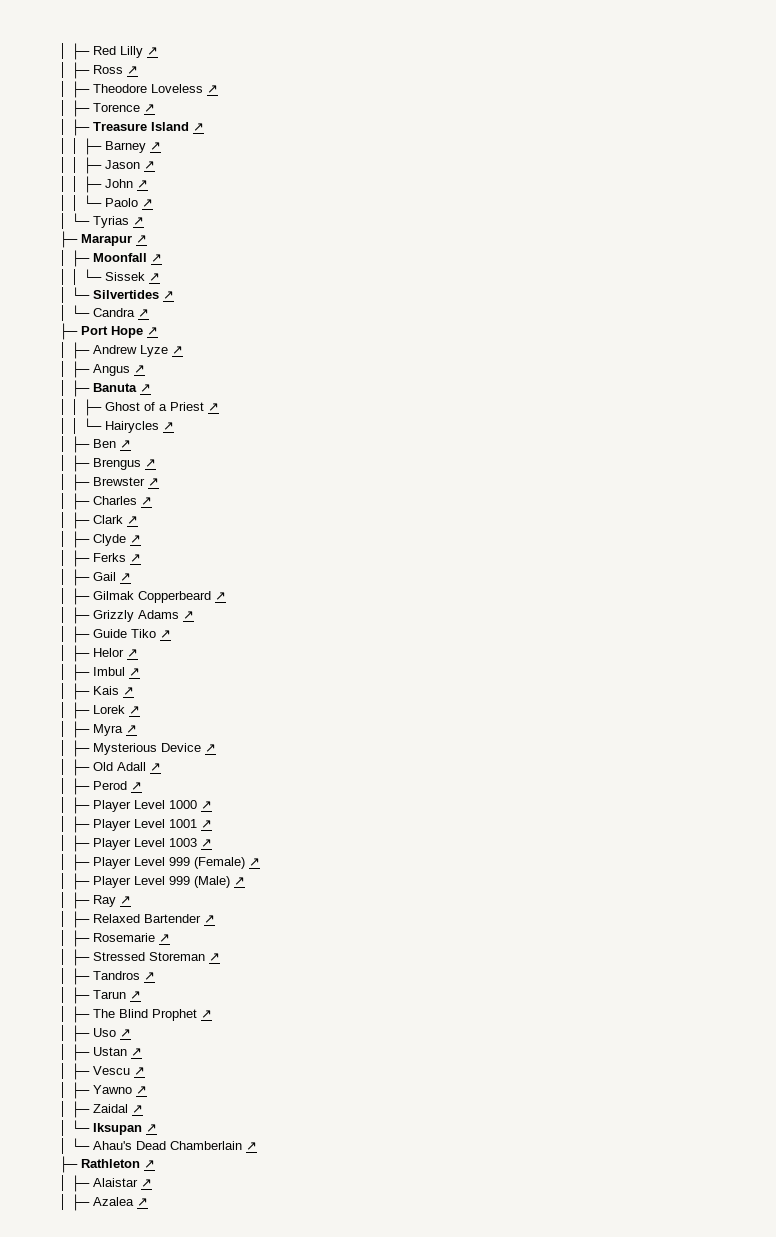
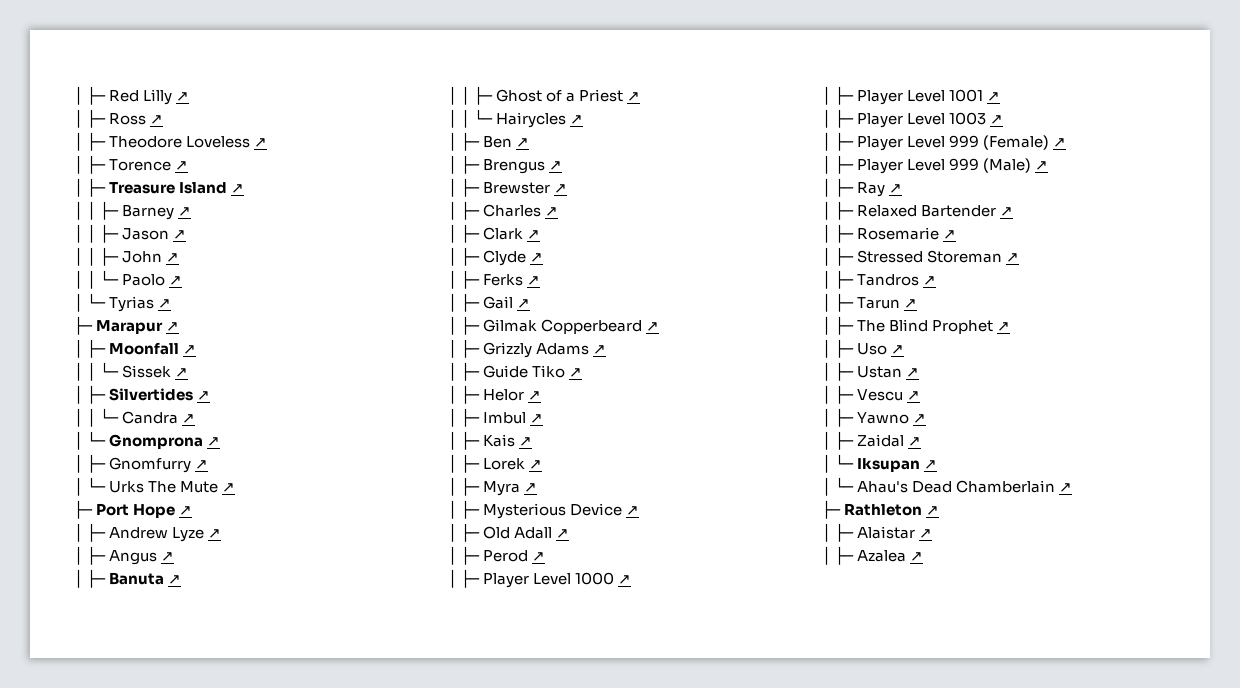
[71,287,90,299] └─ -> [87,385,107,404] ├─
(67, 313) none -> [87,408,97,427] │
(149, 313) none -> [74,431,221,450] [74,454,209,473] [74,477,236,496] // │ └─ Gnomprona ↗ // │ ├─ Gnomfurry ↗ // │ └─ Urks The Mute ↗

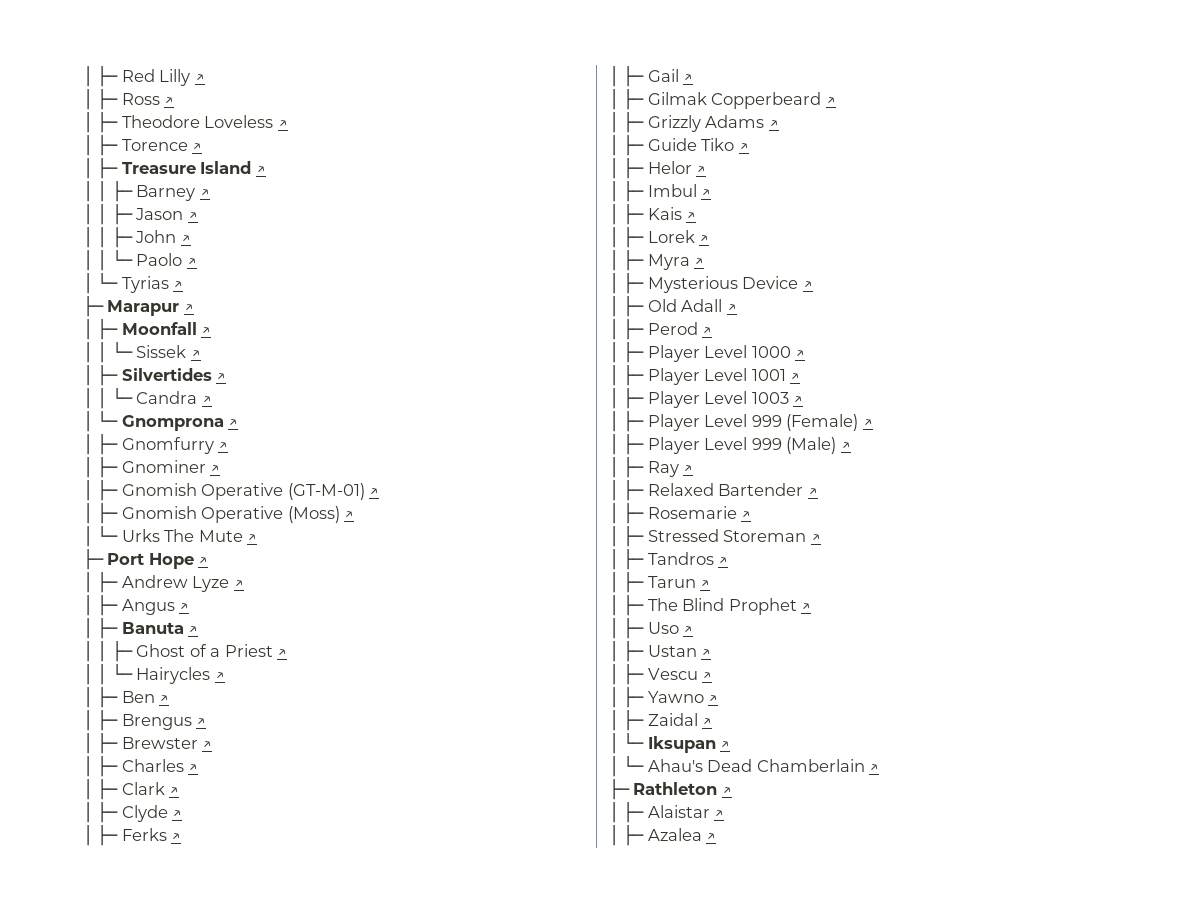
(209, 464) none -> [83,457,221,478] [83,480,380,501] [83,503,355,524] // │ ├─ Gnominer ↗ // │ ├─ Gnomish Operative (GT-M-01) ↗ // │ ├─ Gnomish Operative (Moss) ↗

